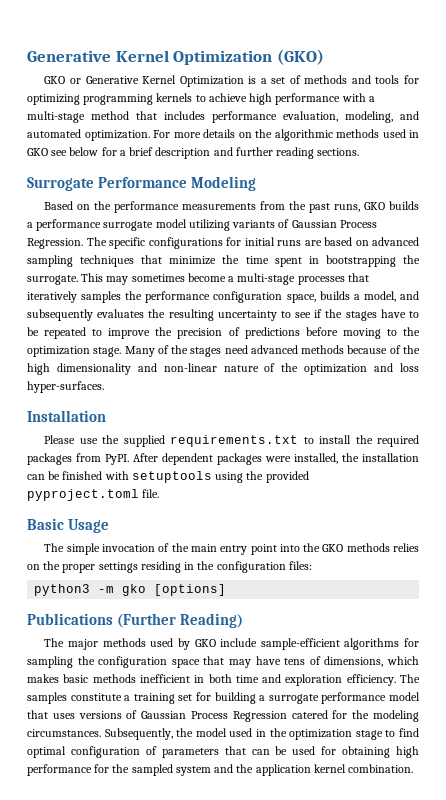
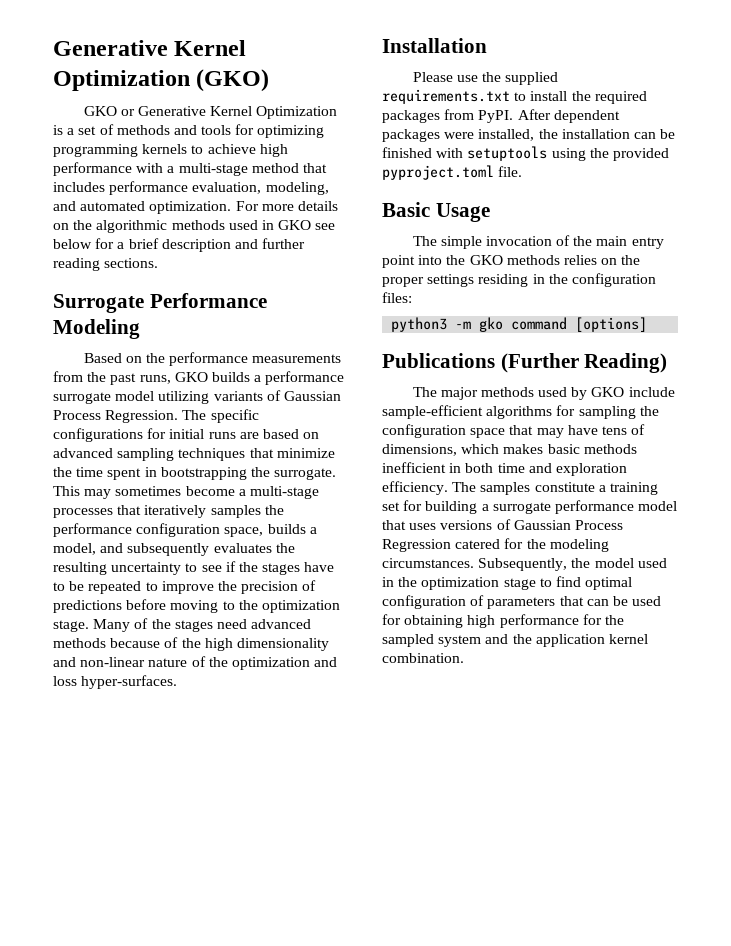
(147, 590) none -> [511,317,568,330] command

